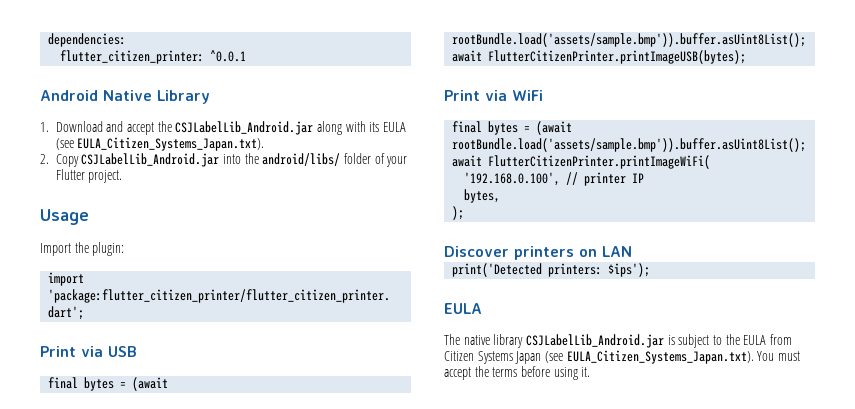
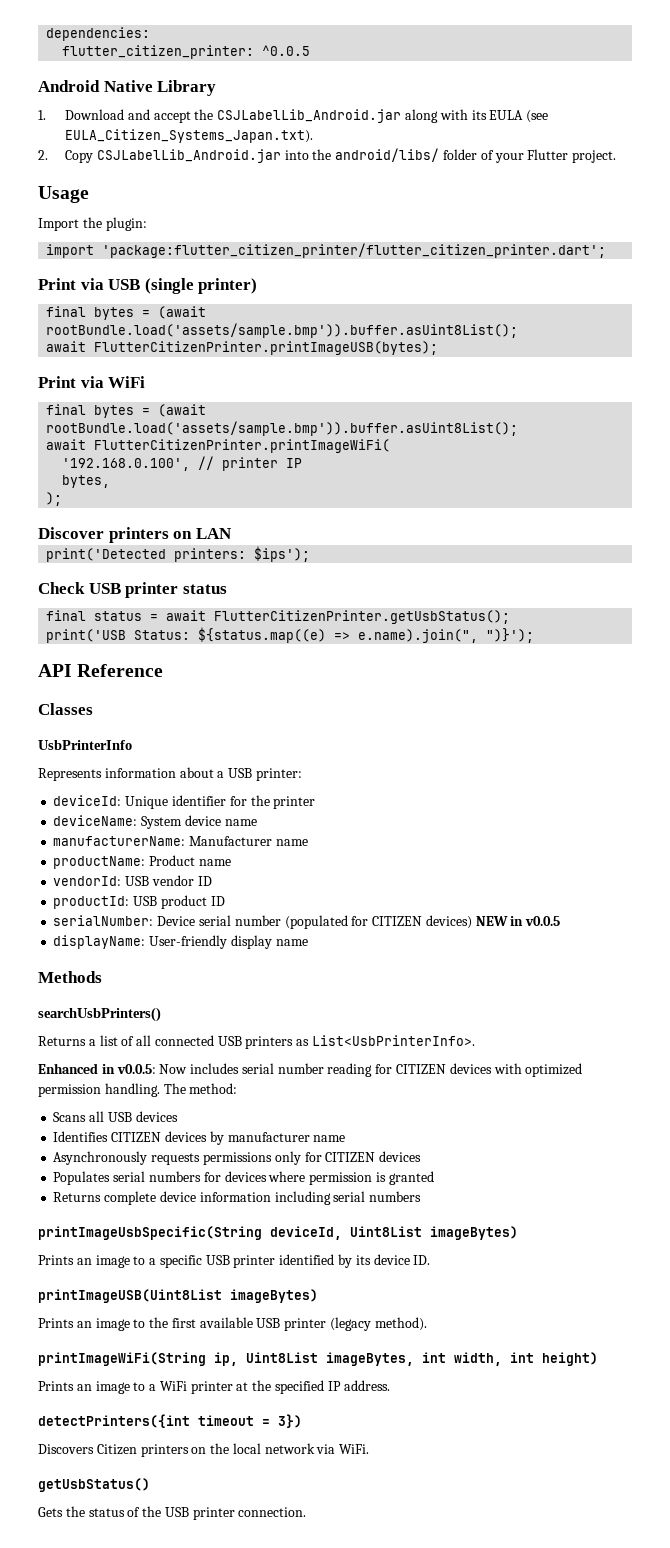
[210,50,247,62] ^0.0.1 -> [262,45,311,56] ^0.0.5
(137, 351) none -> [144,278,258,294] (single printer)
[444,303,482,314] [444,334,792,348] [444,350,800,364] [444,366,591,380] EULA // The native library CSJLabelLib_Android.jar is subject to the EULA from Citizen Systems Japan (see EULA_Citizen_Systems_Japan.txt). You must accept the terms before using it. -> [38,582,227,598] [46,610,511,624] [46,627,535,643] [38,664,164,677] [38,703,93,715] [38,740,132,750] [38,767,302,781] [53,795,316,809] [53,815,257,829] [53,836,308,846] [53,855,231,869] [53,875,212,886] [53,895,225,909] [53,915,561,929] [53,935,308,949] [38,971,102,983] [38,1007,161,1022] [38,1035,476,1049] [38,1063,583,1077] [38,1083,238,1097] [53,1111,178,1122] [53,1131,346,1145] [53,1151,422,1165] [53,1171,434,1185] [53,1191,422,1205] [38,1226,518,1240] [38,1254,431,1268] [38,1289,318,1303] [38,1317,427,1331] [38,1352,598,1366] [38,1380,390,1394] [38,1414,302,1428] [38,1443,370,1457] [38,1478,150,1492] [38,1506,307,1520] Check USB printer status // final status = await FlutterCitizenPrinter.getUsbStatus(); // print('USB Status: ${status.map((e) => e.name).join(", ")}'); // API Reference // Classes // UsbPrinterInfo // Represents information about a USB printer: // deviceId: Unique identifier for the printer // deviceName: System device name // manufacturerName: Manufacturer name // productName: Product name // vendorId: USB vendor ID // productId: USB product ID // serialNumber: Device serial number (populated for CITIZEN devices) NEW in v0.0.5 // displayName: User-friendly display name // Methods // searchUsbPrinters() // Returns a list of all connected USB printers as List<UsbPrinterInfo>. // Enhanced in v0.0.5: Now includes serial number reading for CITIZEN devices with optimized permission handling. The method: // Scans all USB devices // Identifies CITIZEN devices by manufacturer name // Asynchronously requests permissions only for CITIZEN devices // Populates serial numbers for devices where permission is granted // Returns complete device information including serial numbers // printImageUsbSpecific(String deviceId, Uint8List imageBytes) // Prints an image to a specific USB printer identified by its device ID. // printImageUSB(Uint8List imageBytes) // Prints an image to the first available USB printer (legacy method). // printImageWiFi(String ip, Uint8List imageBytes, int width, int height) // Prints an image to a WiFi printer at the specified IP address. // detectPrinters({int timeout = 3}) // Discovers Citizen printers on the local network via WiFi. // getUsbStatus() // Gets the status of the USB printer connection.

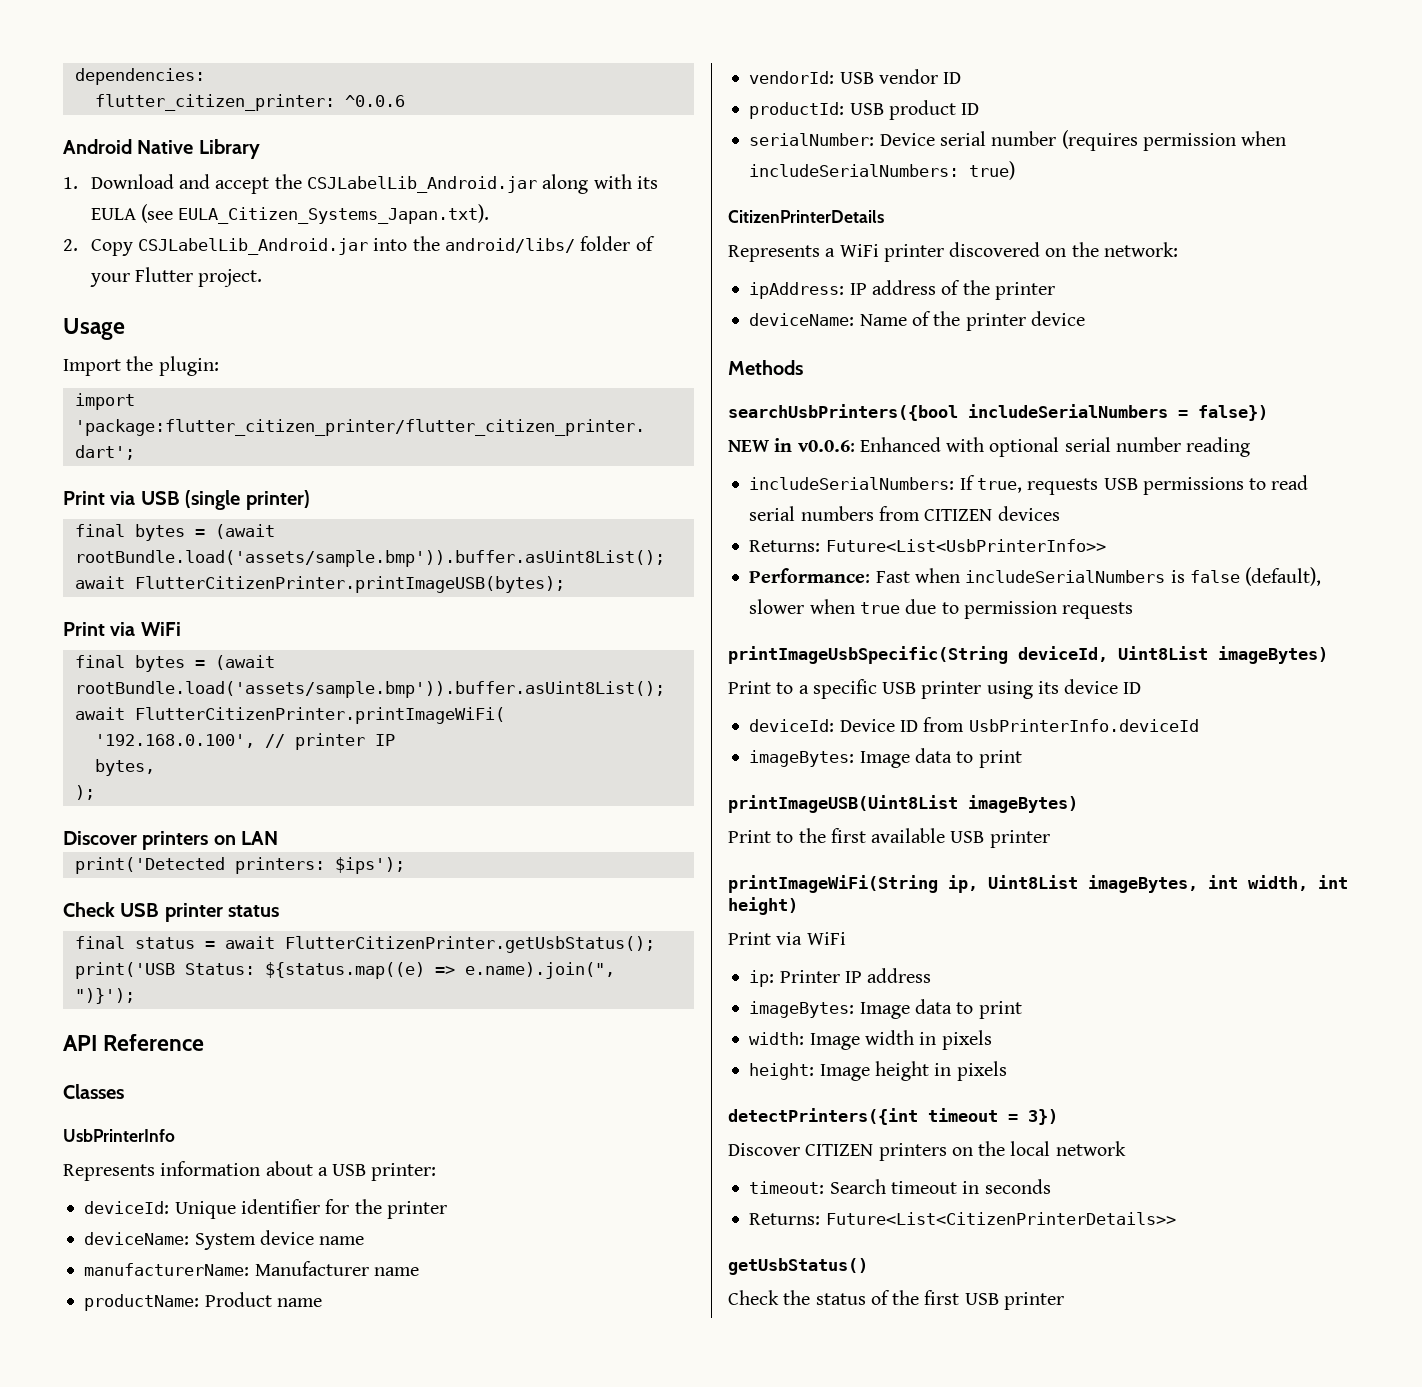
[262,45,311,56] ^0.0.5 -> [344,95,405,107] ^0.0.6
[284,915,561,929] [53,935,308,949] [38,971,102,983] [38,1007,161,1022] [38,1035,476,1049] [38,1063,583,1077] [38,1083,238,1097] [53,1111,178,1122] [53,1131,346,1145] [53,1151,422,1165] [53,1171,434,1185] [53,1191,422,1205] (populated for CITIZEN devices) NEW in v0.0.5 // displayName: User-friendly display name // Methods // searchUsbPrinters() // Returns a list of all connected USB printers as List<UsbPrinterInfo>. // Enhanced in v0.0.5: Now includes serial number reading for CITIZEN devices with optimized permission handling. The method: // Scans all USB devices // Identifies CITIZEN devices by manufacturer name // Asynchronously requests permissions only for CITIZEN devices // Populates serial numbers for devices where permission is granted // Returns complete device information including serial numbers -> [1061,130,1287,151] [749,161,1016,180] [728,210,884,223] [728,242,1178,262] [749,280,1055,300] [749,311,1085,331] [728,360,803,375] [728,404,1268,421] [728,437,1251,457] [749,475,1309,495] [749,506,1060,521] [749,539,1106,552] [749,567,1322,586] [749,599,1134,619] (requires permission when includeSerialNumbers: true) // CitizenPrinterDetails // Represents a WiFi printer discovered on the network: // ipAddress: IP address of the printer // deviceName: Name of the printer device // Methods // searchUsbPrinters({bool includeSerialNumbers = false}) // NEW in v0.0.6: Enhanced with optional serial number reading // includeSerialNumbers: If true, requests USB permissions to read serial numbers from CITIZEN devices // Returns: Future<List<UsbPrinterInfo>> // Performance: Fast when includeSerialNumbers is false (default), slower when true due to permission requests
[38,1255,130,1268] Prints an image -> [728,681,771,694] Print
[279,1254,431,1268] identified by its device ID. -> [986,679,1142,699] [749,717,1199,732] [749,748,1022,768] using its device ID // deviceId: Device ID from UsbPrinterInfo.deviceId // imageBytes: Image data to print
[38,1318,130,1331] Prints an image -> [728,830,771,843] Print
[330,1317,427,1331] (legacy method). -> (1050, 839) none
[38,1380,390,1394] Prints an image to a WiFi printer at the specified IP address. -> [728,932,846,945] [749,968,932,987] [749,999,1022,1019] [749,1030,992,1050] [749,1061,1007,1081] Print via WiFi // ip: Printer IP address // imageBytes: Image data to print // width: Image width in pixels // height: Image height in pixels
[38,1444,137,1455] Discovers Citizen -> [728,1143,874,1156] Discover CITIZEN
[316,1444,370,1454] via WiFi. -> [749,1179,1051,1194] [749,1212,1176,1225] // timeout: Search timeout in seconds // Returns: Future<List<CitizenPrinterDetails>>
[38,1507,63,1517] Gets -> [728,1290,779,1305] Check
[164,1507,307,1520] USB printer connection. -> [924,1290,1064,1310] first USB printer

